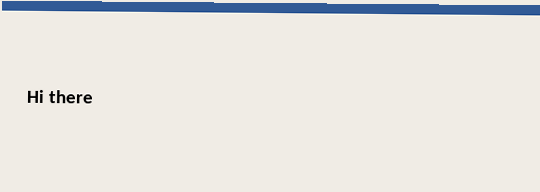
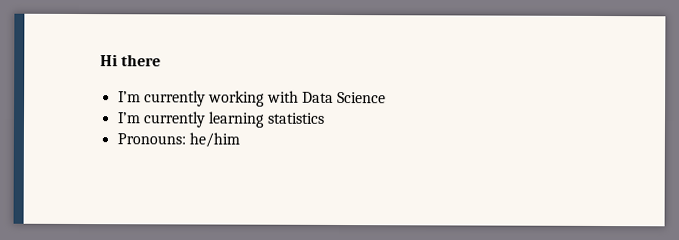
(94, 97) none -> [117,90,387,107] [116,111,325,128] [116,132,240,148] // I’m currently working with Data Science // I’m currently learning statistics // Pronouns: he/him

